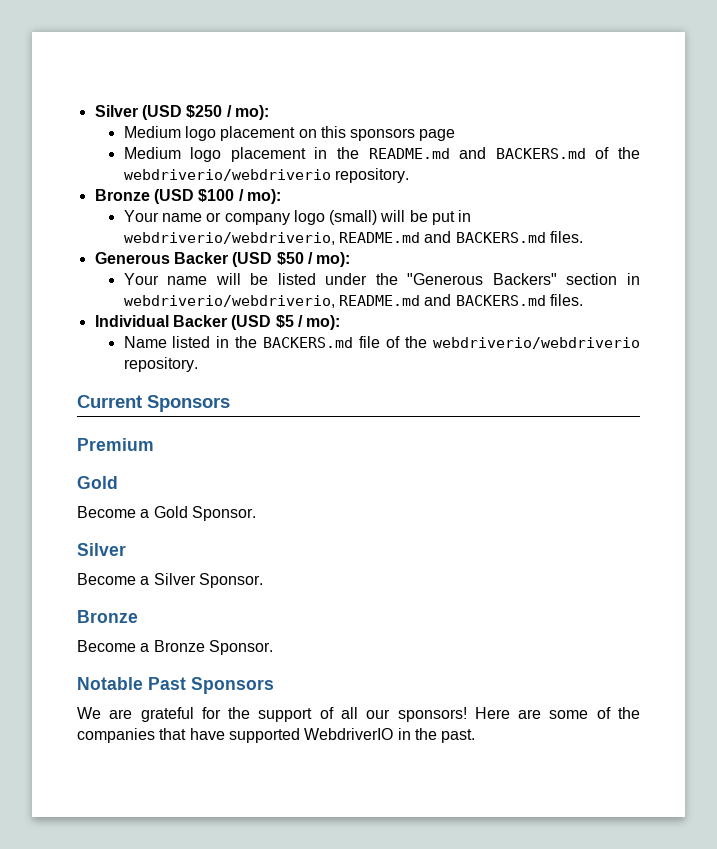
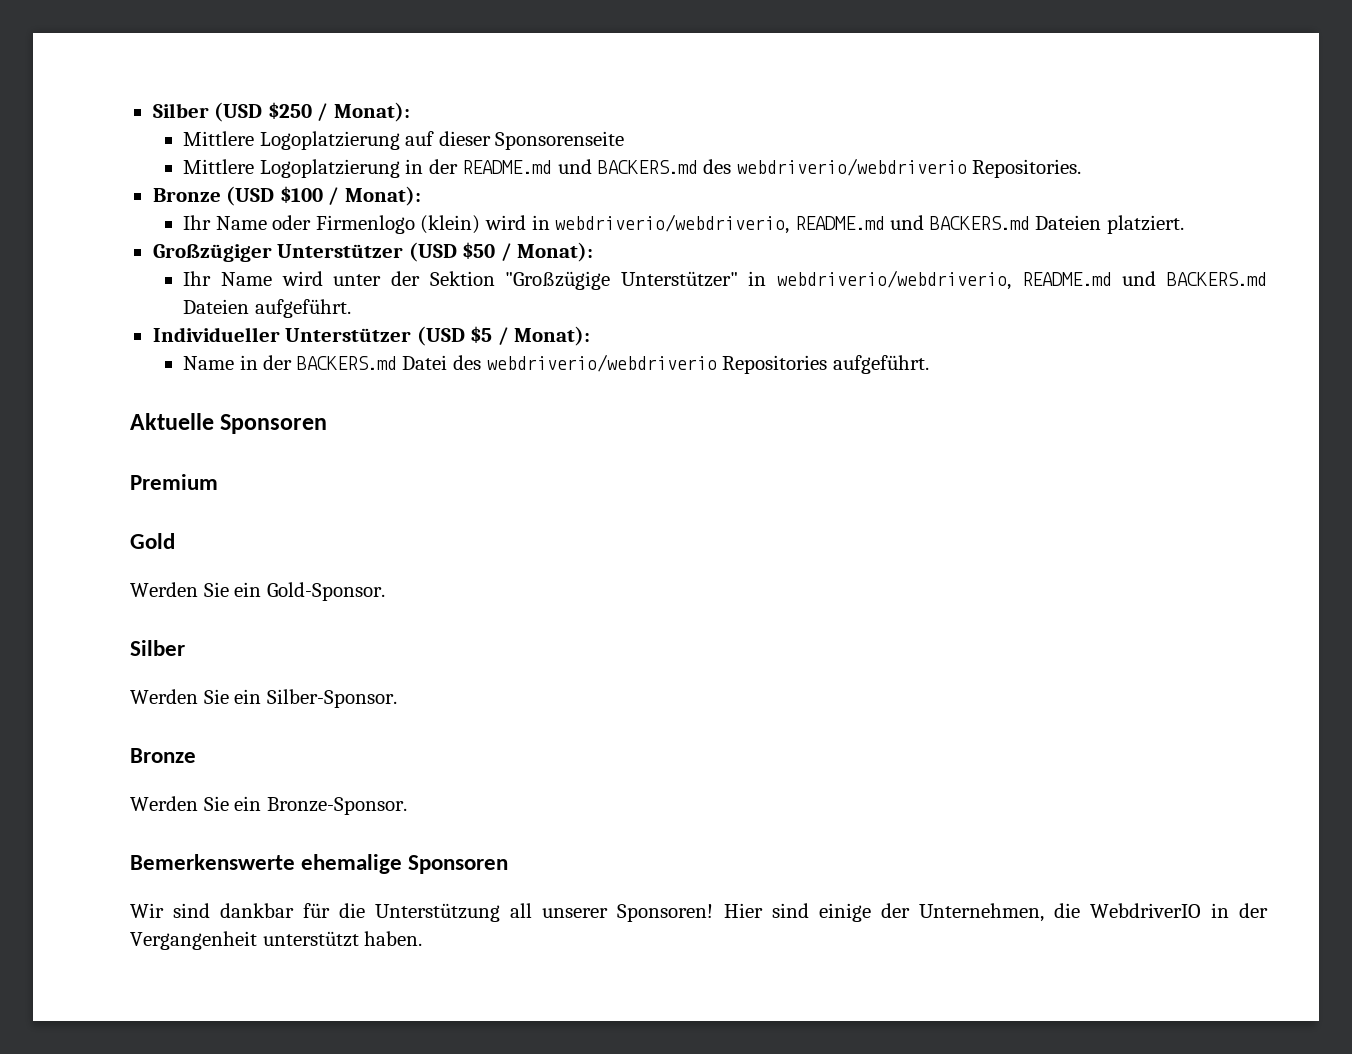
[94,105,138,117] Silver -> [152,103,209,118] Silber
[234,105,269,120] [123,126,456,141] [123,147,641,162] [123,168,409,183] [94,189,281,204] [123,210,472,225] [123,231,583,245] [94,252,351,267] [123,273,640,285] [123,294,583,308] [94,315,227,327] mo): // Medium logo placement on this sponsors page // Medium logo placement in the README.md and BACKERS.md of the webdriverio/webdriverio repository. // Bronze (USD $100 / mo): // Your name or company logo (small) will be put in webdriverio/webdriverio, README.md and BACKERS.md files. // Generous Backer (USD $50 / mo): // Your name will be listed under the "Generous Backers" section in webdriverio/webdriverio, README.md and BACKERS.md files. // Individual Backer -> [333,102,410,122] [183,131,625,150] [183,158,1082,178] [152,186,421,206] [183,214,1184,234] [152,242,594,262] [183,270,1267,290] [183,299,351,318] [152,327,412,342] Monat): // Mittlere Logoplatzierung auf dieser Sponsorenseite // Mittlere Logoplatzierung in der README.md und BACKERS.md des webdriverio/webdriverio Repositories. // Bronze (USD $100 / Monat): // Ihr Name oder Firmenlogo (klein) wird in webdriverio/webdriverio, README.md und BACKERS.md Dateien platziert. // Großzügiger Unterstützer (USD $50 / Monat): // Ihr Name wird unter der Sektion "Großzügige Unterstützer" in webdriverio/webdriverio, README.md und BACKERS.md Dateien aufgeführt. // Individueller Unterstützer
[306,315,341,330] [123,336,640,349] [123,357,198,372] [77,395,230,412] [77,438,154,451] [77,476,118,489] [77,506,256,521] [77,543,126,556] [77,573,263,588] [77,610,138,623] [77,640,273,655] [77,677,274,694] [77,707,640,722] [77,728,476,743] mo): // Name listed in the BACKERS.md file of the webdriverio/webdriverio repository. // Current Sponsors // Premium // Gold // Become a Gold Sponsor. // Silver // Become a Silver Sponsor. // Bronze // Become a Bronze Sponsor. // Notable Past Sponsors // We are grateful for the support of all our sponsors! Here are some of the companies that have supported WebdriverIO in the past. -> [514,326,591,346] [183,354,929,374] [130,413,328,434] [130,474,218,490] [130,533,175,549] [130,582,385,601] [130,640,185,656] [130,689,397,708] [130,748,196,763] [130,796,407,815] [130,854,509,874] [130,903,1268,922] [130,931,423,950] Monat): // Name in der BACKERS.md Datei des webdriverio/webdriverio Repositories aufgeführt. // Aktuelle Sponsoren // Premium // Gold // Werden Sie ein Gold-Sponsor. // Silber // Werden Sie ein Silber-Sponsor. // Bronze // Werden Sie ein Bronze-Sponsor. // Bemerkenswerte ehemalige Sponsoren // Wir sind dankbar für die Unterstützung all unserer Sponsoren! Hier sind einige der Unternehmen, die WebdriverIO in der Vergangenheit unterstützt haben.

